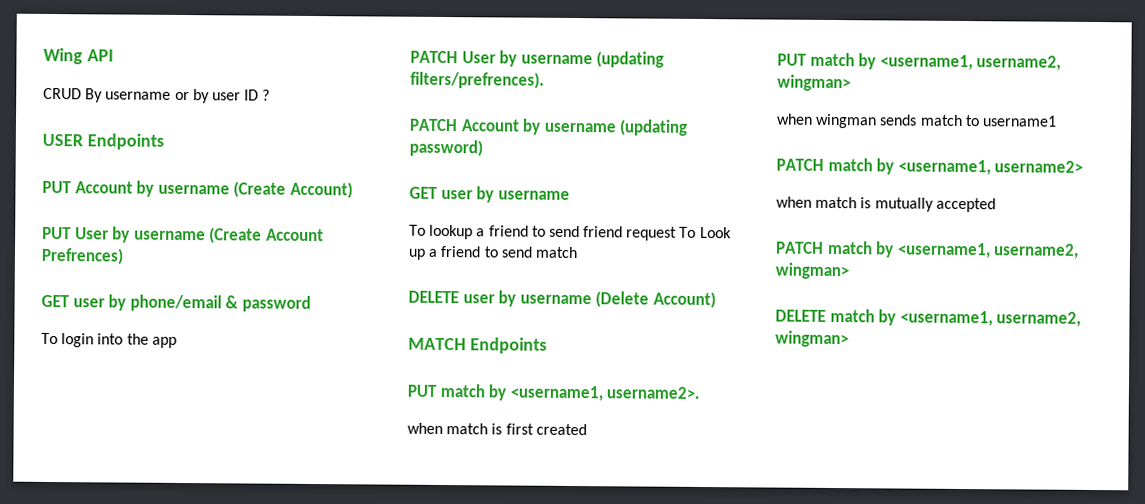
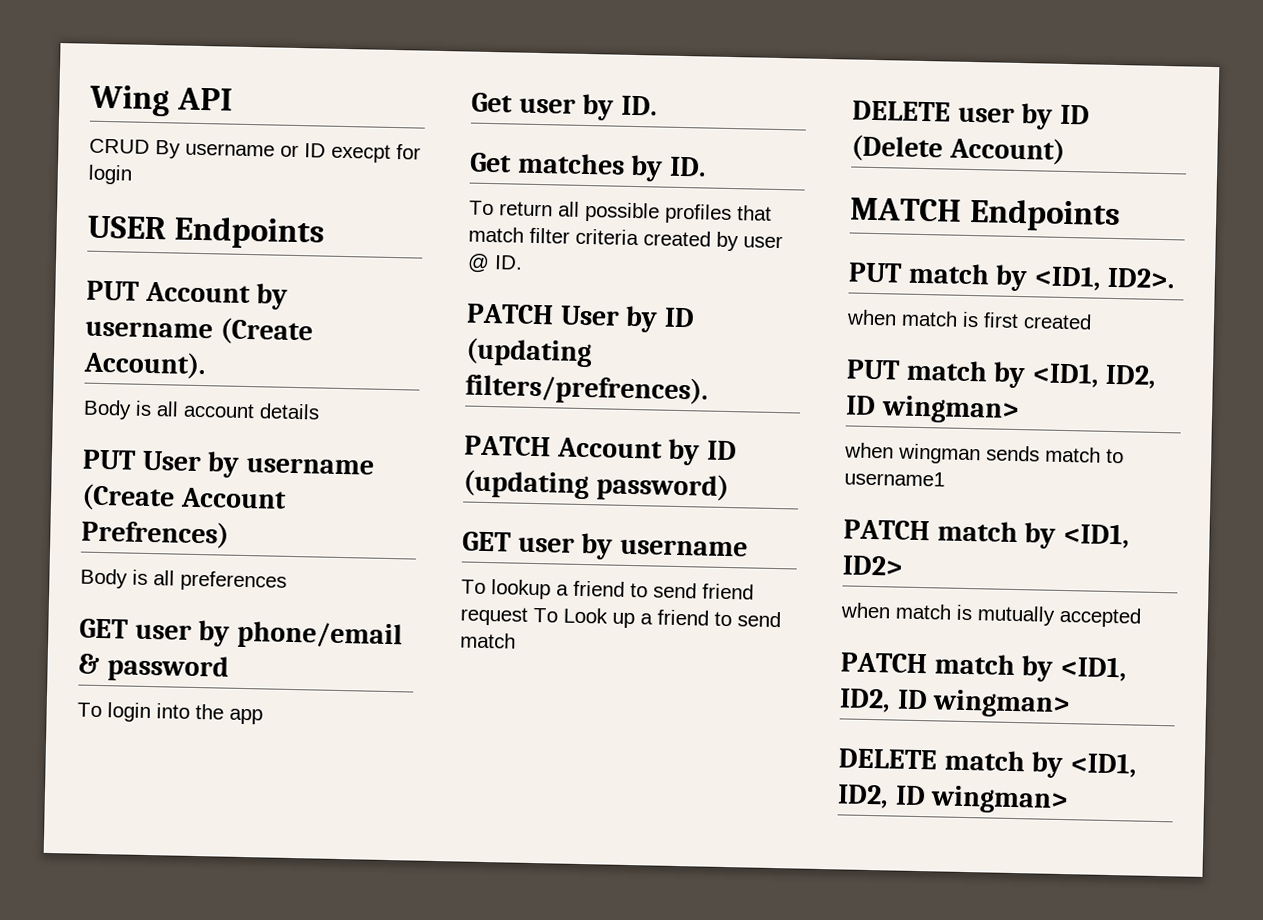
[192,89,271,104] by user ID ? -> [304,143,421,163] [88,164,133,185] ID execpt for login
[289,181,353,199] Account) -> [83,350,206,380] [83,399,320,420] Account). // Body is all account details
(124, 256) none -> [80,568,287,592] // Body is all preferences
(177, 342) none -> [471,92,657,121] [469,152,706,182] [469,200,772,225] [468,226,783,252] [467,253,523,273] // Get user by ID. // Get matches by ID. // To return all possible profiles that match filter criteria created by user @ ID.
[520,54,593,65] username -> [663,307,695,328] ID
[543,122,616,133] username -> [706,440,737,461] ID
[519,294,592,305] username -> [1059,104,1090,125] ID
[509,385,701,402] <username1, username2>. -> [1033,265,1176,291] <ID1, ID2>.
[879,54,1062,71] <username1, username2, -> [1031,362,1158,389] [845,395,876,416] <ID1, ID2, ID
[897,159,1084,176] <username1, username2> -> [1062,522,1130,549] [842,555,904,576] <ID1, ID2>
[896,242,1080,259] <username1, username2, -> [1059,655,1128,682] [839,688,928,713] <ID1, ID2, ID
[899,310,1082,327] <username1, username2, -> [1069,752,1138,778] [837,784,926,809] <ID1, ID2, ID

